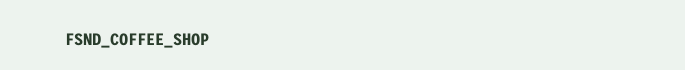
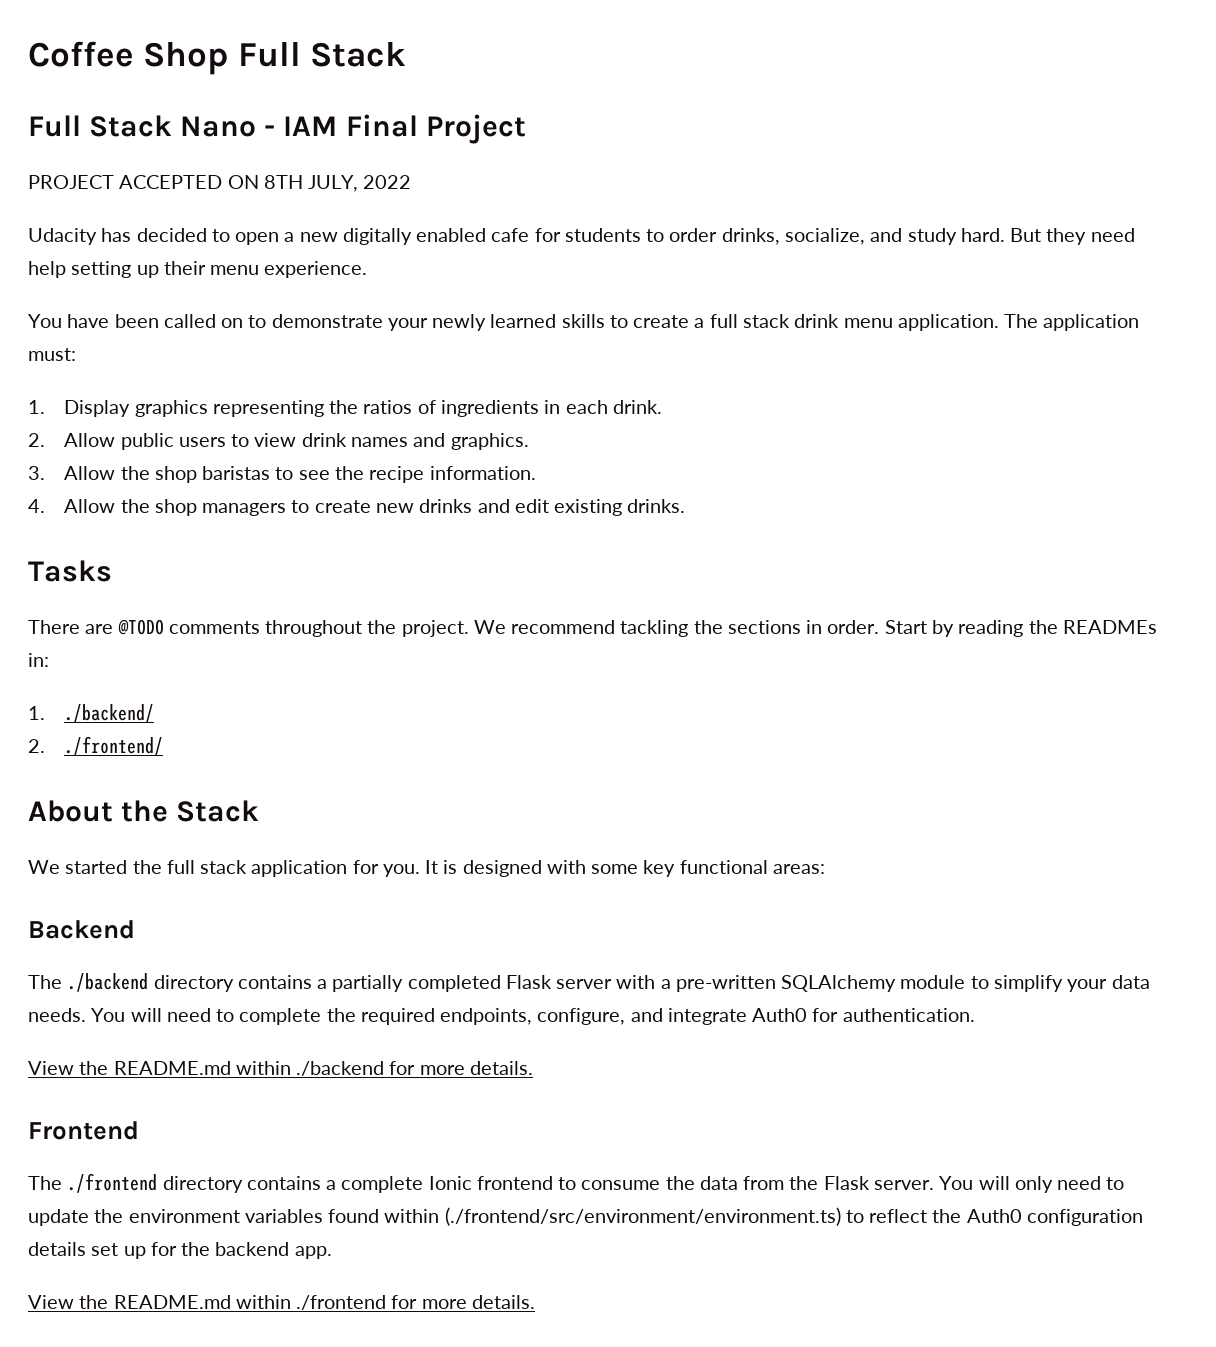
[65,33,209,48] FSND_COFFEE_SHOP -> [28,41,407,75] [28,114,526,144] [28,175,412,192] [28,228,1135,245] [28,261,368,278] [28,314,1140,331] [28,348,76,361] [28,400,662,417] [28,433,529,450] [28,466,536,483] [28,499,686,516] [28,560,112,582] [28,619,1157,637] [28,653,49,667] [28,704,155,723] [28,736,164,756] [28,800,260,822] [28,860,825,877] [28,920,135,939] [28,973,1150,992] [28,1008,975,1025] [28,1061,533,1076] [28,1121,139,1140] [28,1173,1125,1193] [28,1207,1143,1226] [28,1242,332,1259] [28,1295,535,1310] Coffee Shop Full Stack // Full Stack Nano - IAM Final Project // PROJECT ACCEPTED ON 8TH JULY, 2022 // Udacity has decided to open a new digitally enabled cafe for students to order drinks, socialize, and study hard. But they need help setting up their menu experience. // You have been called on to demonstrate your newly learned skills to create a full stack drink menu application. The application must: // 1. Display graphics representing the ratios of ingredients in each drink. // 2. Allow public users to view drink names and graphics. // 3. Allow the shop baristas to see the recipe information. // 4. Allow the shop managers to create new drinks and edit existing drinks. // Tasks // There are @TODO comments throughout the project. We recommend tackling the sections in order. Start by reading the READMEs in: // 1. ./backend/ // 2. ./frontend/ // About the Stack // We started the full stack application for you. It is designed with some key functional areas: // Backend // The ./backend directory contains a partially completed Flask server with a pre-written SQLAlchemy module to simplify your data needs. You will need to complete the required endpoints, configure, and integrate Auth0 for authentication. // View the README.md within ./backend for more details. // Frontend // The ./frontend directory contains a complete Ionic frontend to consume the data from the Flask server. You will only need to update the environment variables found within (./frontend/src/environment/environment.ts) to reflect the Auth0 configuration details set up for the backend app. // View the README.md within ./frontend for more details.

